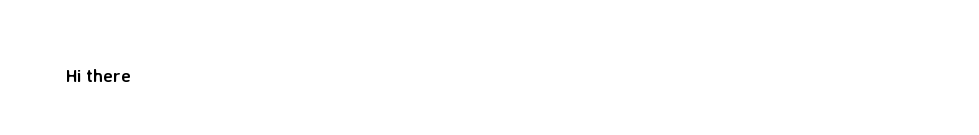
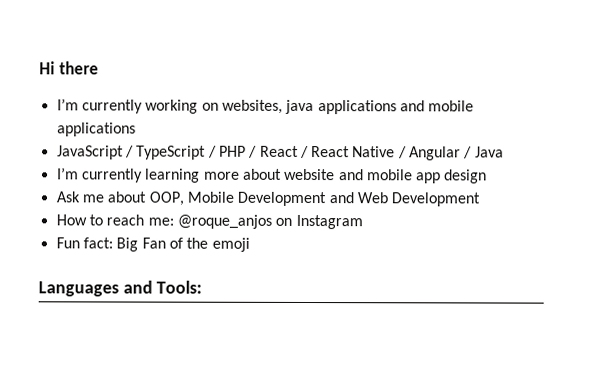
(131, 75) none -> [56,98,475,115] [56,122,136,137] [56,145,504,161] [56,167,488,184] [55,191,481,207] [55,214,363,230] [55,237,250,252] [38,280,203,297] // I’m currently working on websites, java applications and mobile applications // JavaScript / TypeScript / PHP / React / React Native / Angular / Java // I’m currently learning more about website and mobile app design // Ask me about OOP, Mobile Development and Web Development // How to reach me: @roque_anjos on Instagram // Fun fact: Big Fan of the emoji // Languages and Tools:

